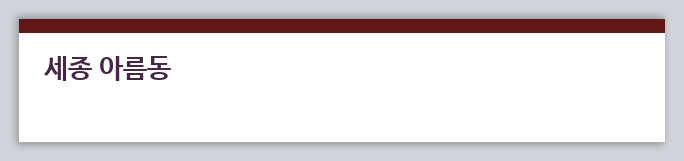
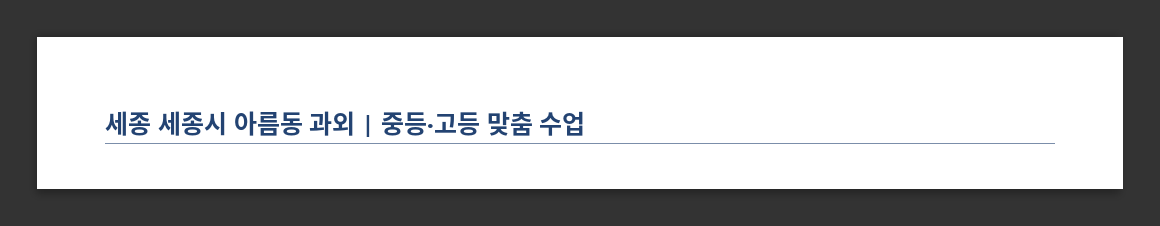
[99,56,172,81] 아름동 -> [157,111,586,137] 세종시 아름동 과외 | 중등·고등 맞춤 수업

